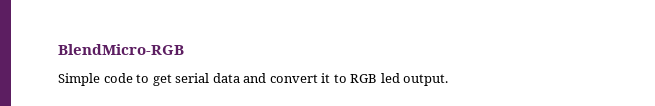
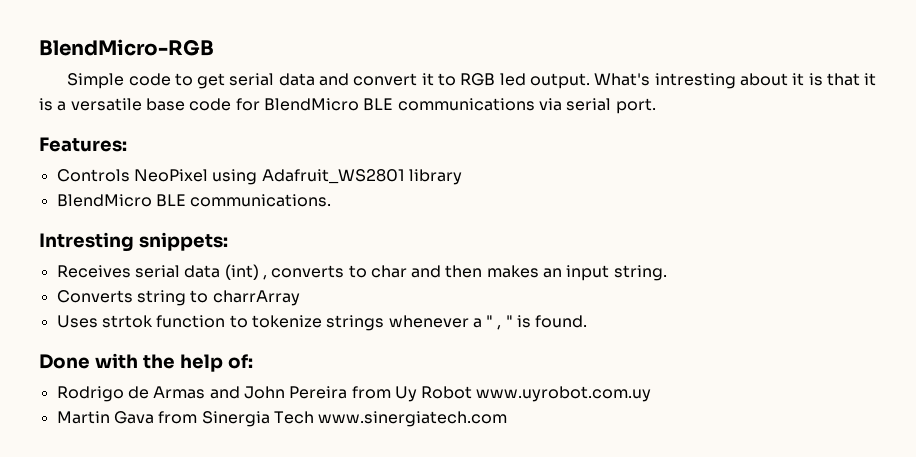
(449, 80) none -> [594,73,877,89] [39,98,656,114] [39,137,127,152] [56,169,462,185] [56,194,332,207] [39,232,228,252] [56,264,667,281] [56,290,300,306] [56,315,588,331] [39,353,253,372] [56,386,652,402] [56,411,508,427] What's intresting about it is that it is a versatile base code for BlendMicro BLE communications via serial port. // Features: // Controls NeoPixel using Adafruit_WS2801 library // BlendMicro BLE communications. // Intresting snippets: // Receives serial data (int) , converts to char and then makes an input string. // Converts string to charrArray // Uses strtok function to tokenize strings whenever a " , " is found. // Done with the help of: // Rodrigo de Armas and John Pereira from Uy Robot www.uyrobot.com.uy // Martin Gava from Sinergia Tech www.sinergiatech.com

